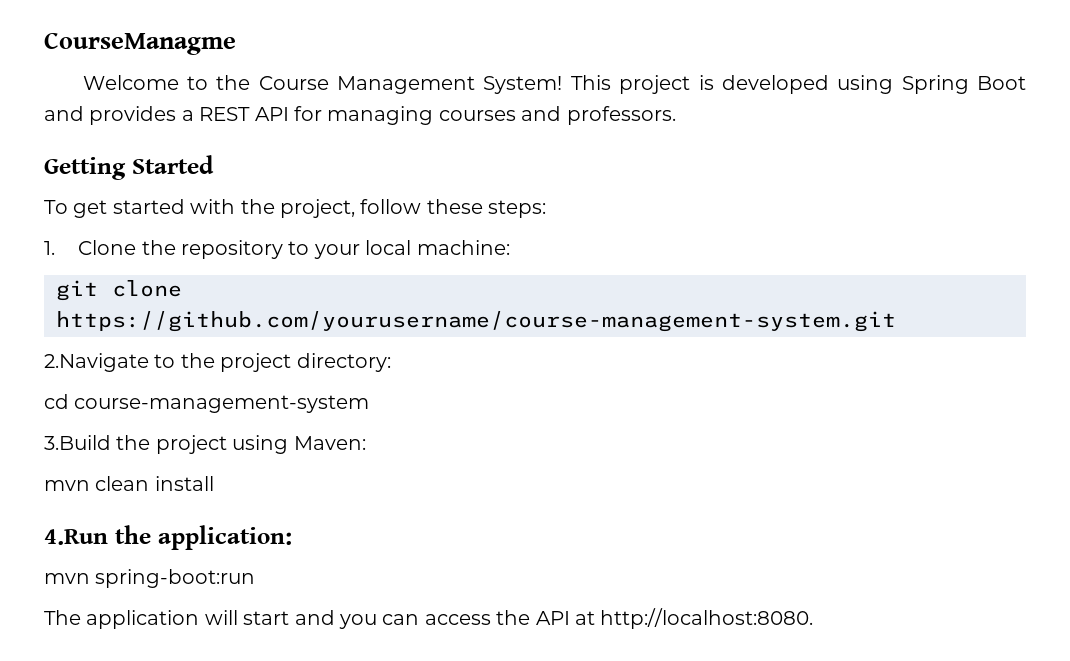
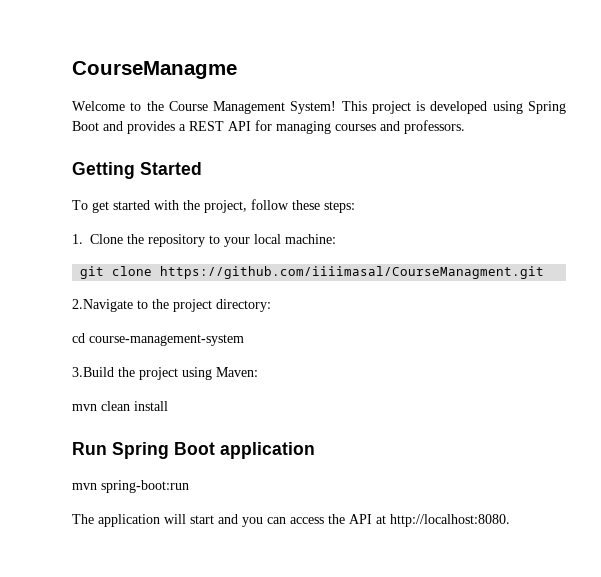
[56,311,896,332] https://github.com/yourusername/course-management-system.git -> [160,266,545,279] https://github.com/iiiimasal/CourseManagment.git
[44,525,292,550] 4.Run the application: -> [72,442,315,459] Run Spring Boot application

